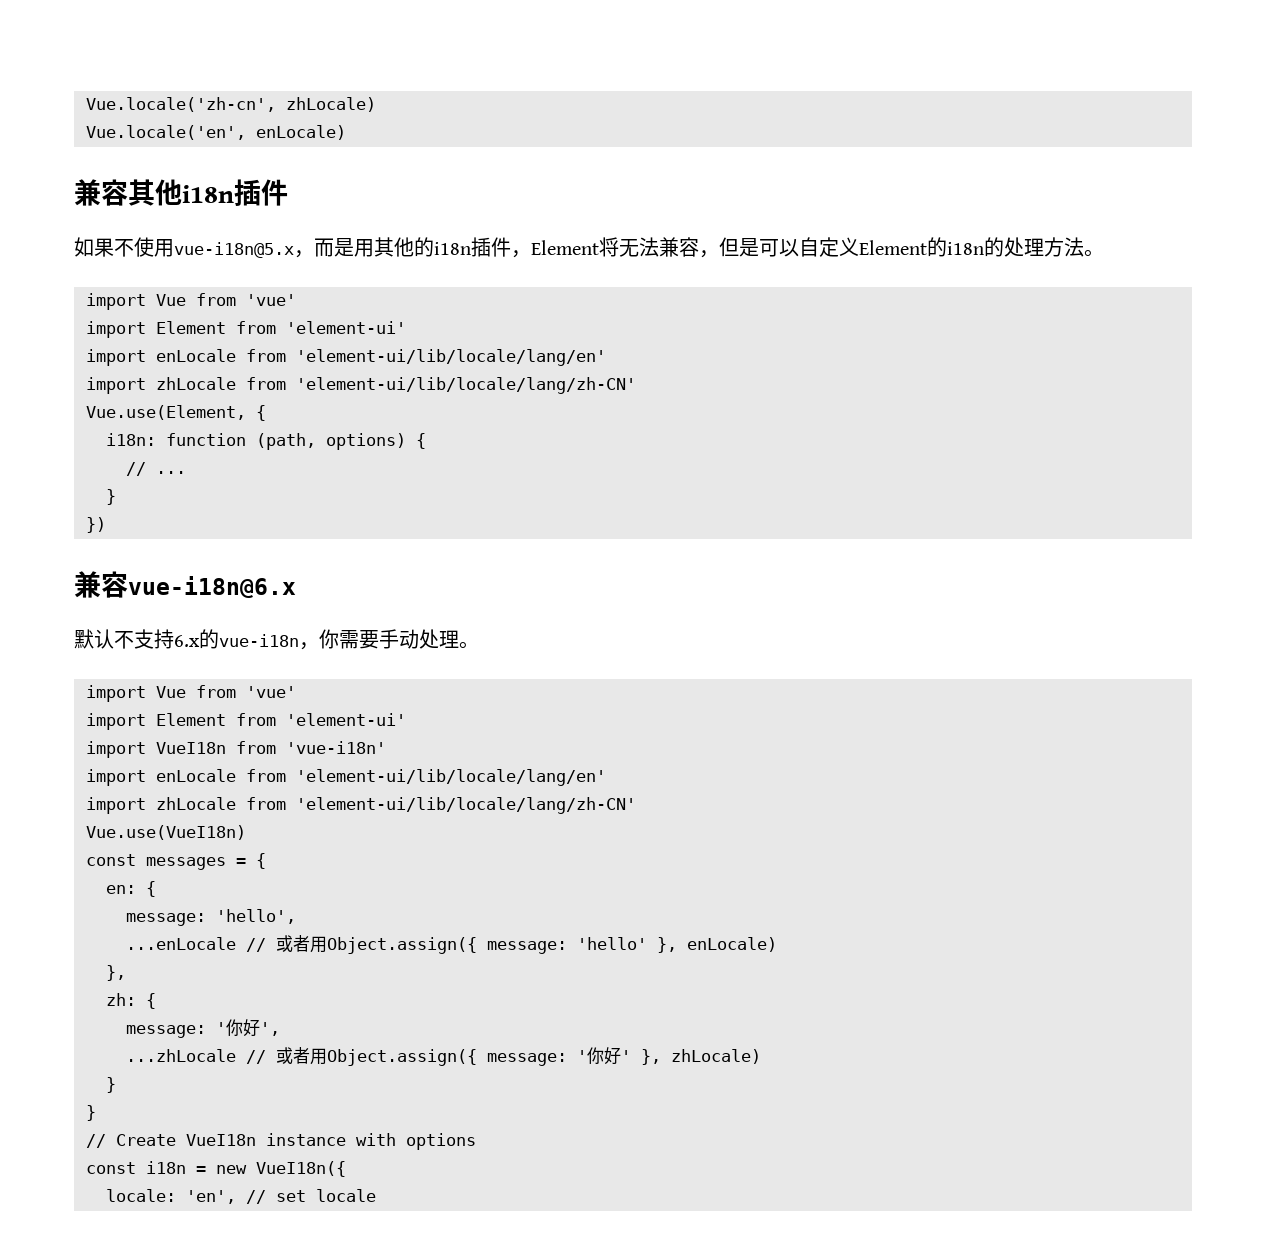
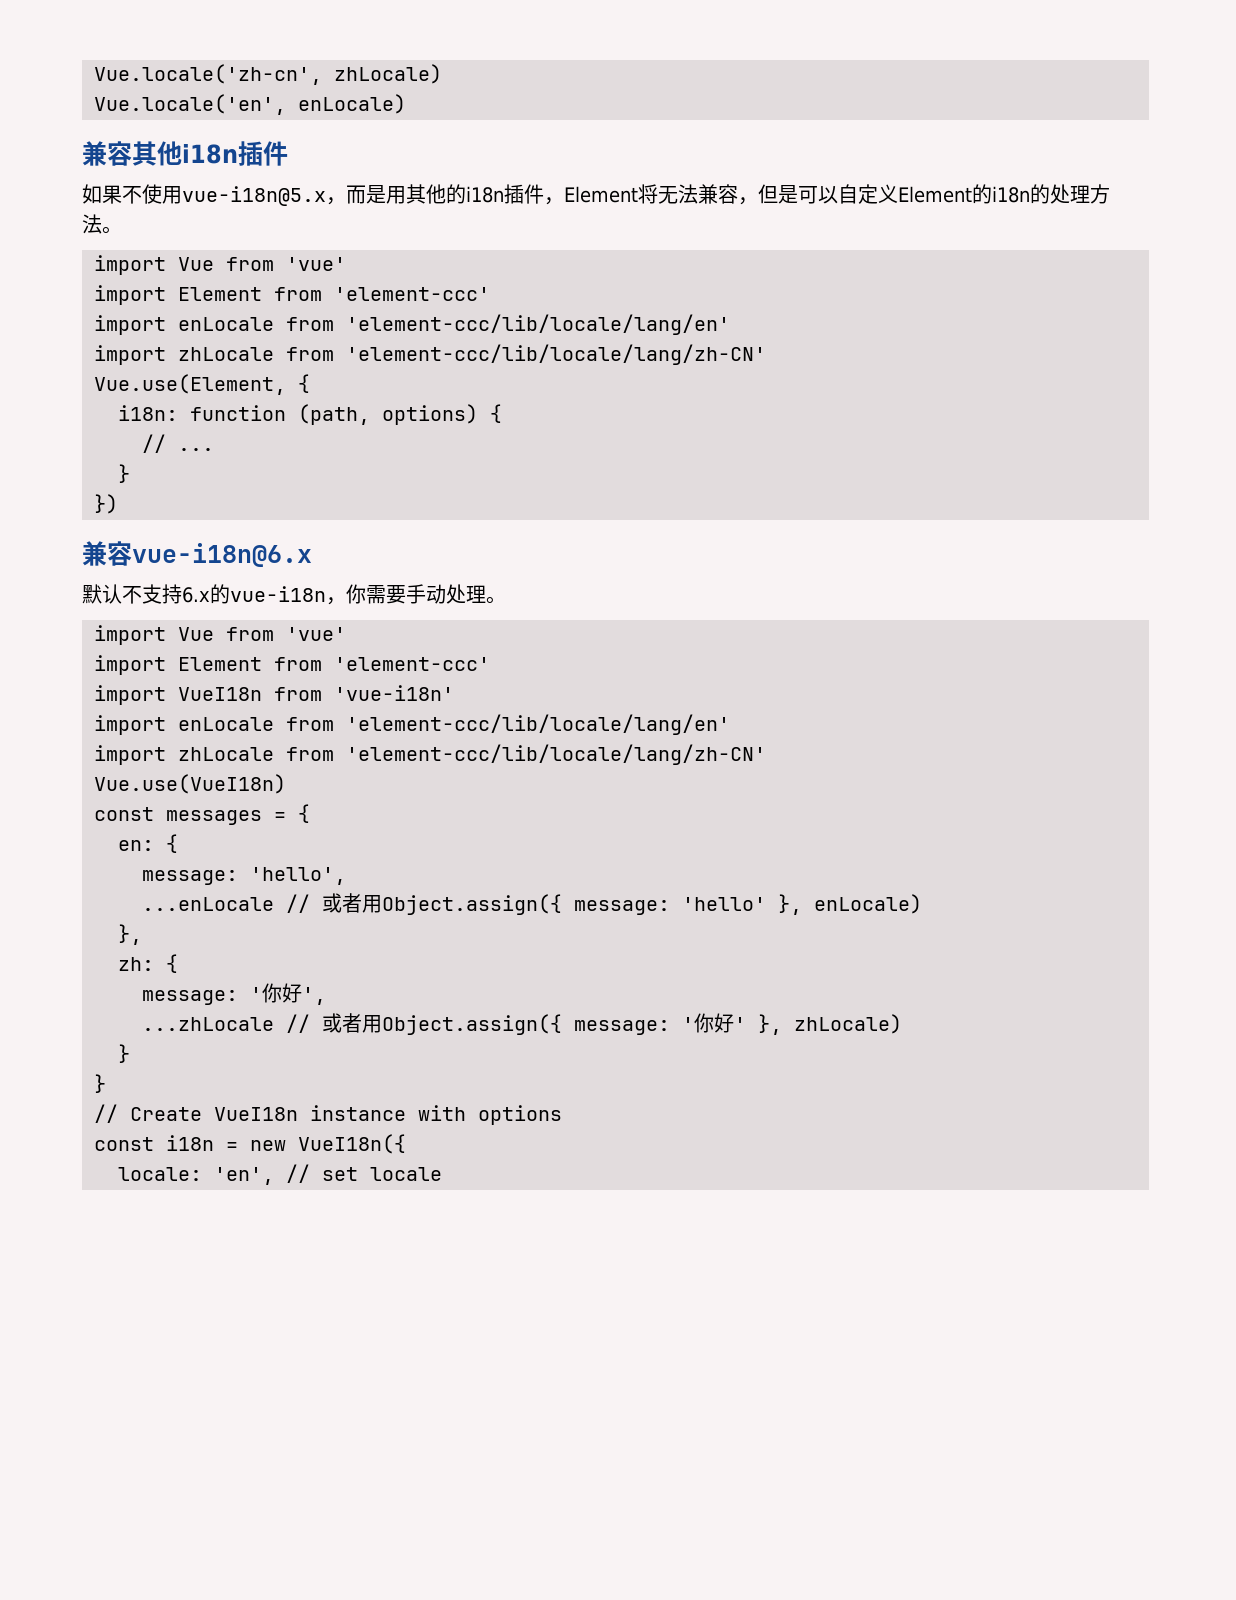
[286,321,406,334] [86,349,606,366] [86,377,636,394] 'element-ui' // import enLocale from 'element-ui/lib/locale/lang/en' // import zhLocale from 'element-ui/lib/locale/lang/zh-CN' -> [334,287,490,301] [94,314,730,335] [94,344,766,365] 'element-ccc' // import enLocale from 'element-ccc/lib/locale/lang/en' // import zhLocale from 'element-ccc/lib/locale/lang/zh-CN'
[286,713,406,726] 'element-ui' -> [334,657,490,671] 'element-ccc'
[296,769,606,786] [86,797,636,814] 'element-ui/lib/locale/lang/en' // import zhLocale from 'element-ui/lib/locale/lang/zh-CN' -> [346,714,730,735] [94,744,766,765] 'element-ccc/lib/locale/lang/en' // import zhLocale from 'element-ccc/lib/locale/lang/zh-CN'

